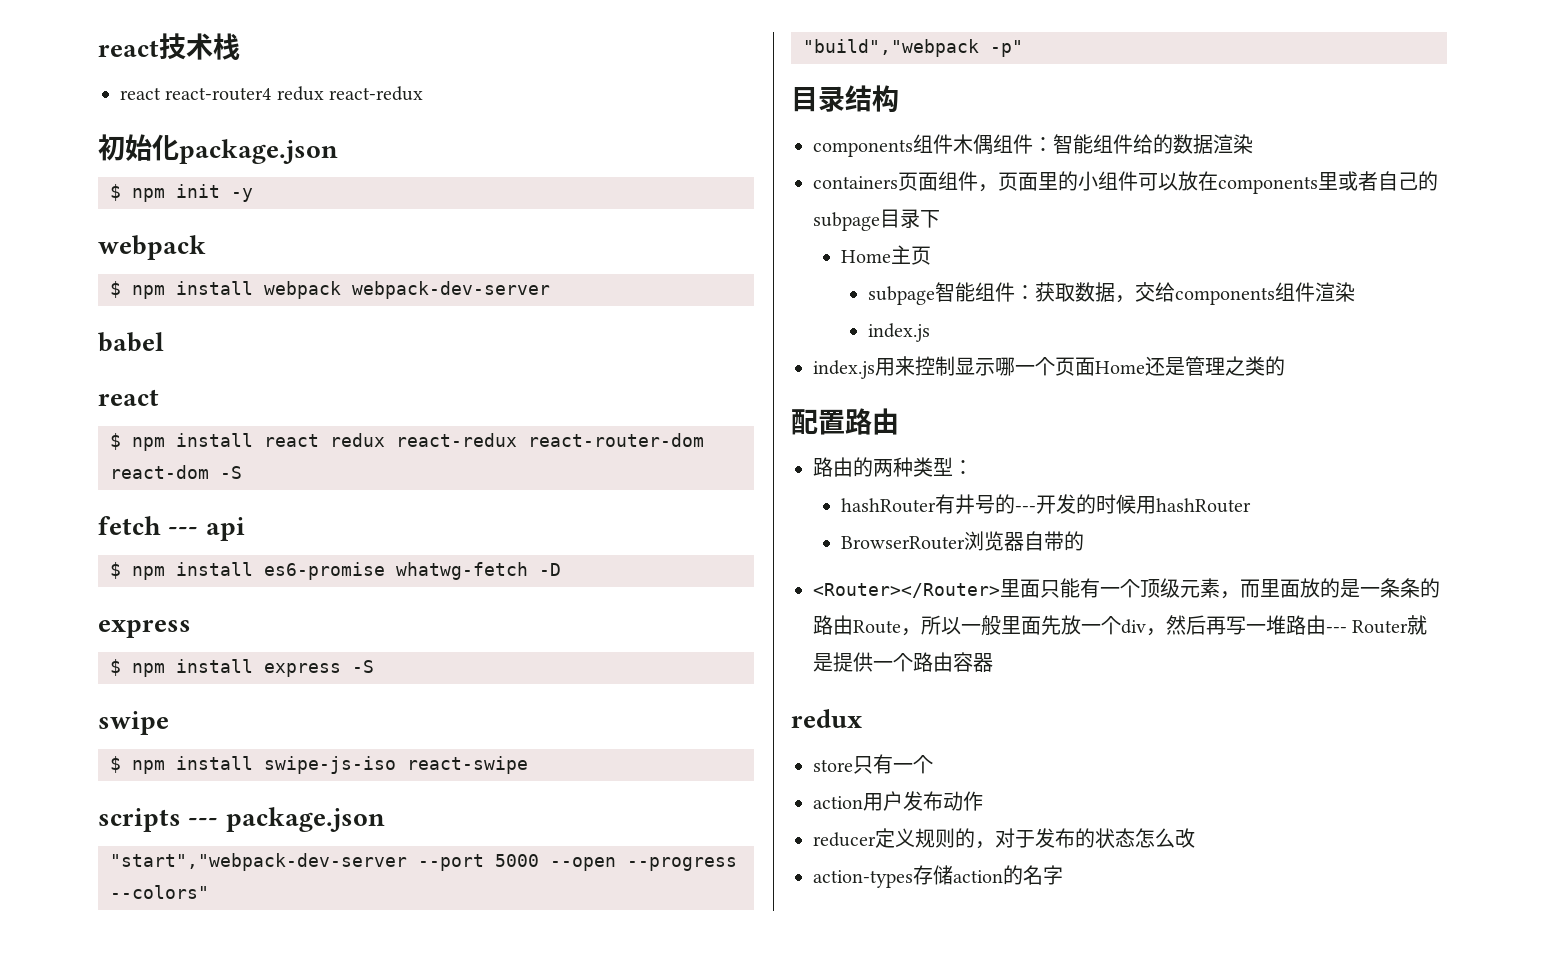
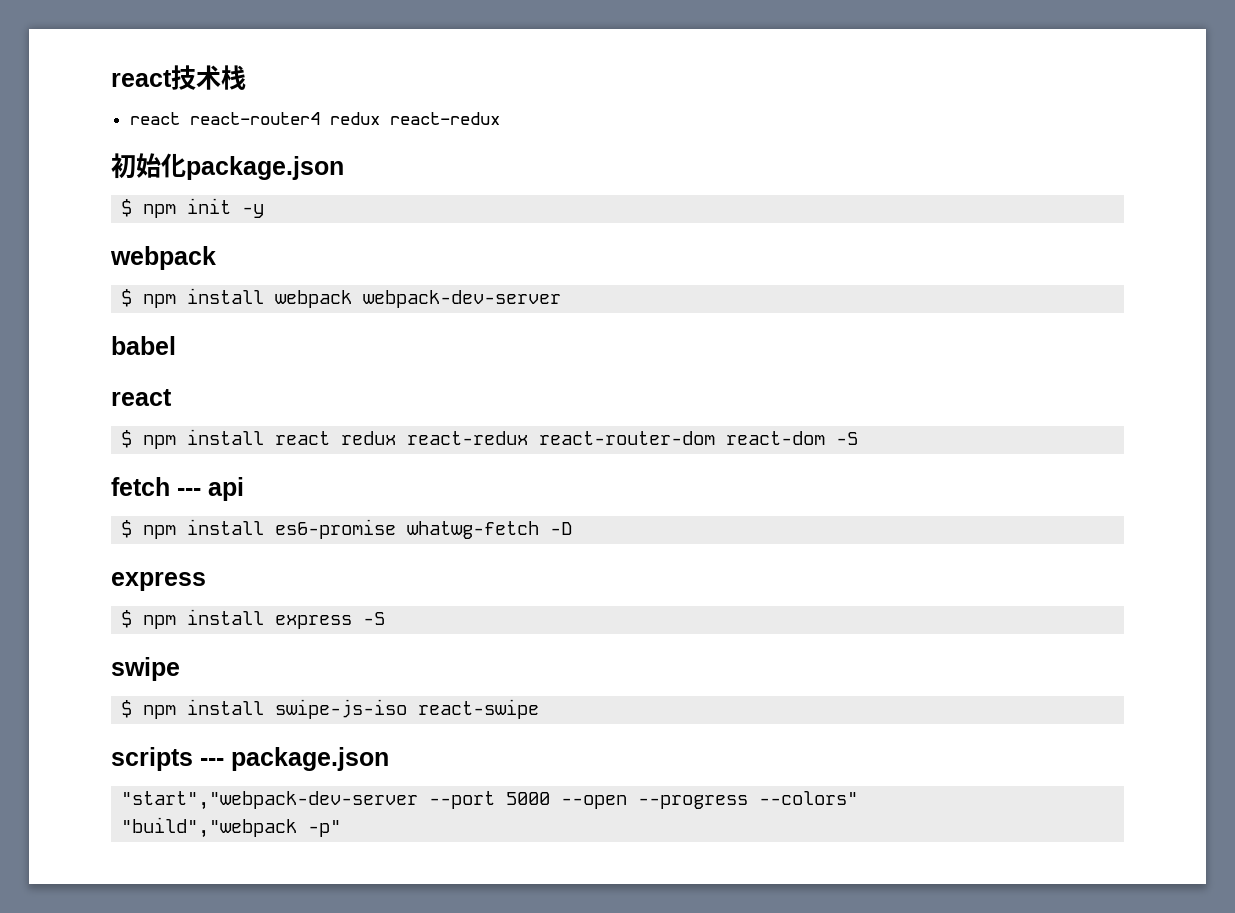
[791,85,899,113] [813,134,1253,157] [813,171,1438,194] [813,209,940,231] [840,245,931,265] [868,282,1356,305] [868,323,931,342] [813,356,1285,379] [791,408,899,435] [813,457,973,477] [840,494,1251,514] [840,531,1084,551] [813,578,1440,599] [813,615,1428,636] [813,652,993,672] [791,709,862,728] [813,754,933,774] [813,791,983,811] [813,828,1195,849] [813,865,1063,888] // 目录结构 // components组件木偶组件：智能组件给的数据渲染 // containers页面组件，页面里的小组件可以放在components里或者自己的subpage目录下 // Home主页 // subpage智能组件：获取数据，交给components组件渲染 // index.js // index.js用来控制显示哪一个页面Home还是管理之类的 // 配置路由 // 路由的两种类型： // hashRouter有井号的---开发的时候用hashRouter // BrowserRouter浏览器自带的 // <Router></Router>里面只能有一个顶级元素，而里面放的是一条条的路由Route，所以一般里面先放一个div，然后再写一堆路由--- Router就是提供一个路由容器 // redux // store只有一个 // action用户发布动作 // reducer定义规则的，对于发布的状态怎么改 // action-types存储action的名字 -> (342, 828) none

